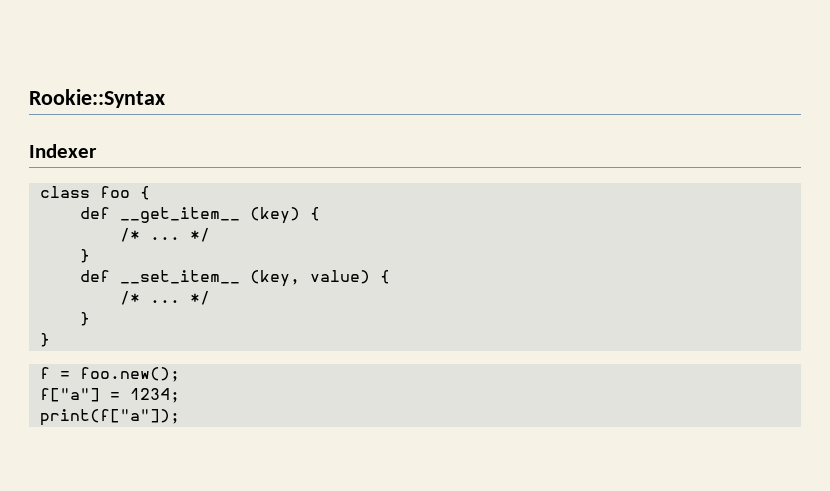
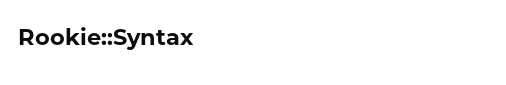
[29,144,97,158] [40,186,151,200] [80,207,321,224] [120,228,211,242] [80,249,91,263] [80,270,391,287] [120,291,211,305] [80,312,91,326] [40,333,51,347] [40,367,181,382] [40,388,181,403] [40,409,181,426] // Indexer // class foo { // def __get_item__ (key) { // /* ... */ // } // def __set_item__ (key, value) { // /* ... */ // } // } // f = foo.new(); // f["a"] = 1234; // print(f["a"]); -> (194, 38) none

